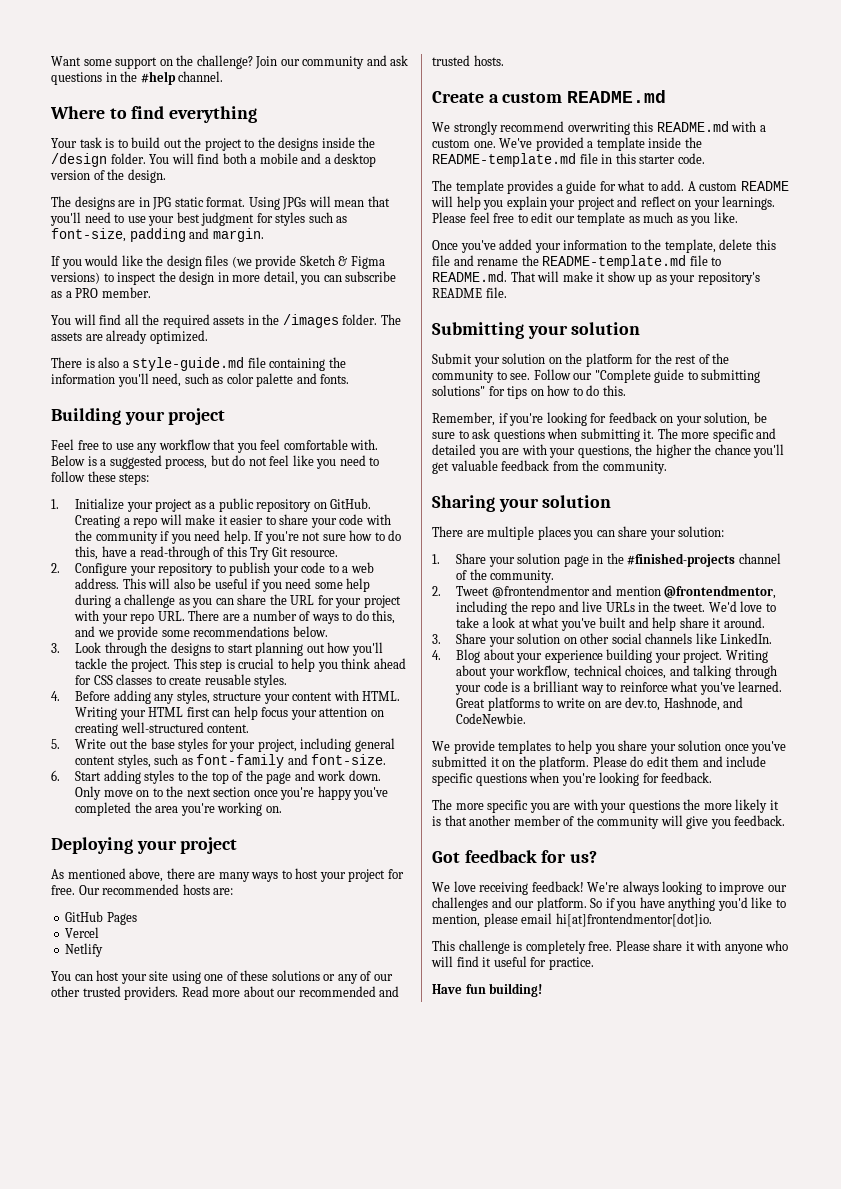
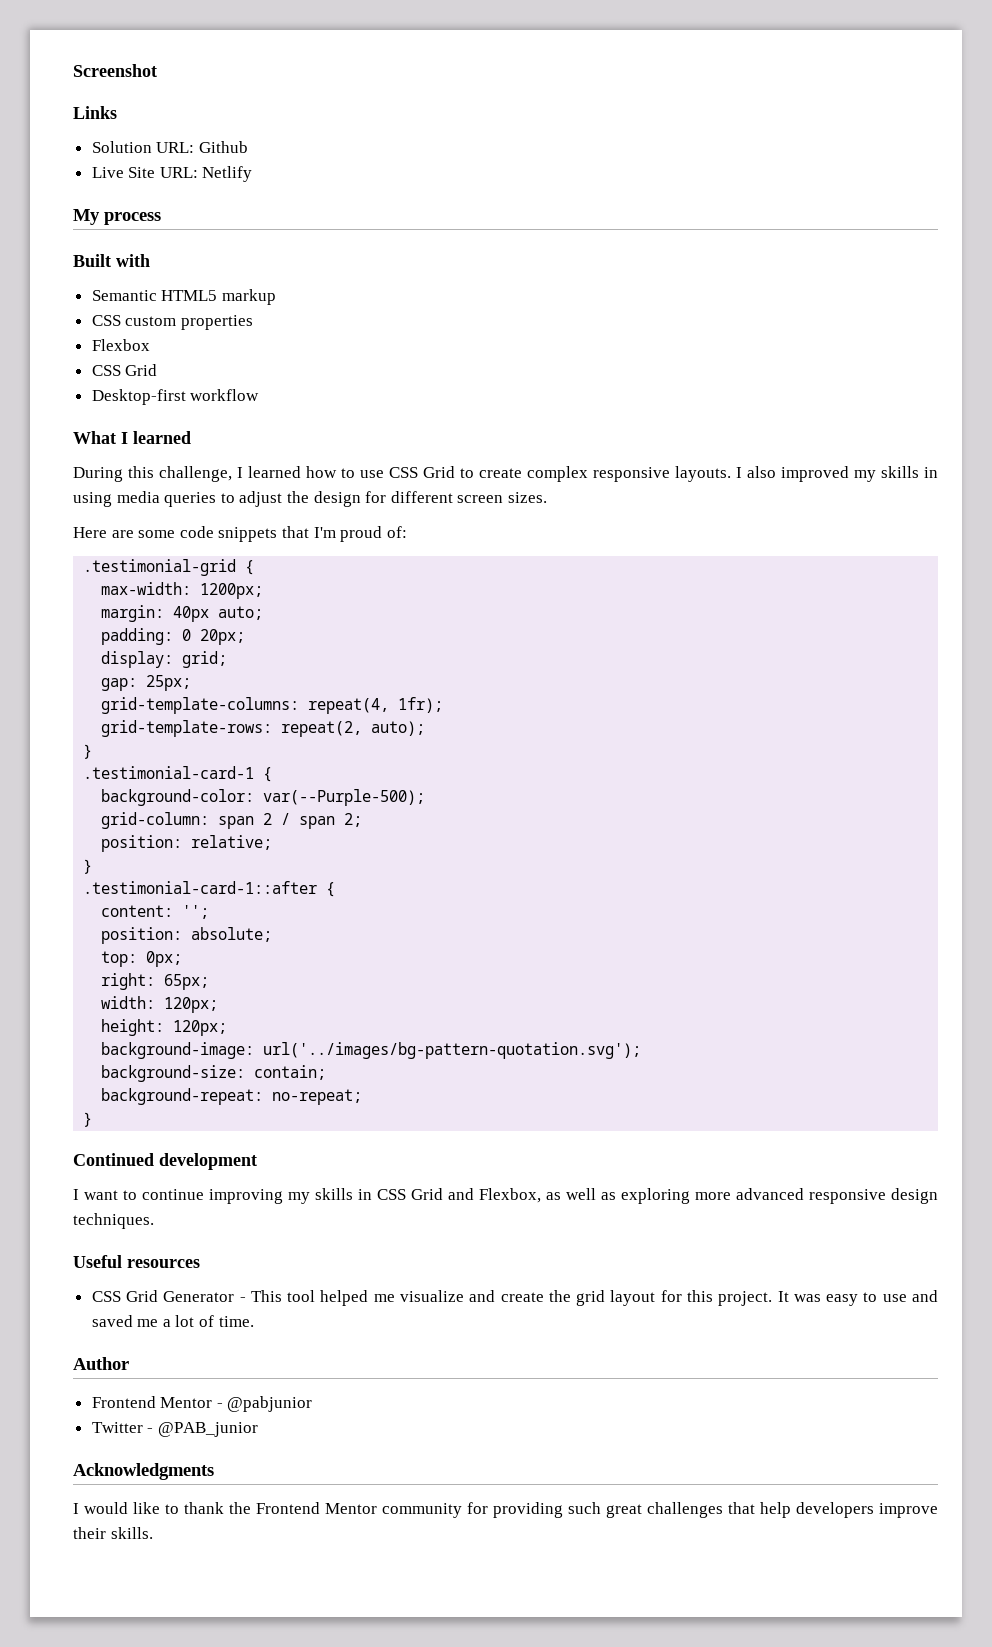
[51,55,409,69] [51,71,224,85] [50,106,258,123] [51,137,376,151] [51,153,377,167] [50,169,166,183] [51,196,390,210] [50,212,348,226] [51,228,264,242] [51,255,385,269] [50,271,397,285] [51,287,151,298] [51,314,401,328] [51,330,208,344] [51,357,346,371] [51,373,350,387] [51,408,226,425] [51,439,379,453] [51,455,380,469] [51,471,150,485] [51,498,372,512] [75,514,391,528] [75,530,402,544] [75,546,339,560] [51,562,374,576] [75,578,371,592] [75,594,401,608] [74,610,396,624] [75,626,328,640] [51,642,383,656] [75,658,406,672] [75,674,288,688] [51,690,401,704] [75,706,384,720] [75,722,250,736] [51,738,395,752] [75,754,387,768] [51,770,381,784] [75,786,389,800] [75,802,282,816] [51,837,238,854] [51,868,404,882] [51,884,234,895] [65,911,137,925] [65,927,100,938] [65,943,104,957] [51,970,393,984] [51,986,400,1000] [432,55,504,66] [432,90,667,103] [432,121,766,135] [432,137,702,151] [432,153,705,167] [432,180,789,194] [431,196,776,210] [432,212,738,226] [432,239,776,253] [432,255,722,269] [432,271,760,285] [432,287,507,298] [432,322,641,339] [432,353,730,367] [432,369,761,383] [432,385,626,399] [432,412,767,426] [432,428,777,442] [432,444,785,458] [432,460,667,474] [432,495,612,512] [432,526,725,540] [432,553,781,567] [456,569,555,583] [432,585,777,599] [456,601,776,615] [456,617,765,631] [432,633,773,647] [432,649,768,663] [456,665,777,679] [455,681,783,695] [456,697,744,711] [456,713,527,724] [432,740,787,754] [432,756,767,770] [432,772,713,786] [432,799,779,813] [432,815,786,829] [432,850,598,863] [432,881,787,895] [432,897,786,911] [432,913,712,927] [432,940,789,954] [431,956,594,970] [432,983,543,997] Want some support on the challenge? Join our community and ask questions in the #help channel. // Where to find everything // Your task is to build out the project to the designs inside the /design folder. You will find both a mobile and a desktop version of the design. // The designs are in JPG static format. Using JPGs will mean that you'll need to use your best judgment for styles such as font-size, padding and margin. // If you would like the design files (we provide Sketch & Figma versions) to inspect the design in more detail, you can subscribe as a PRO member. // You will find all the required assets in the /images folder. The assets are already optimized. // There is also a style-guide.md file containing the information you'll need, such as color palette and fonts. // Building your project // Feel free to use any workflow that you feel comfortable with. Below is a suggested process, but do not feel like you need to follow these steps: // 1. Initialize your project as a public repository on GitHub. Creating a repo will make it easier to share your code with the community if you need help. If you're not sure how to do this, have a read-through of this Try Git resource. // 2. Configure your repository to publish your code to a web address. This will also be useful if you need some help during a challenge as you can share the URL for your project with your repo URL. There are a number of ways to do this, and we provide some recommendations below. // 3. Look through the designs to start planning out how you'll tackle the project. This step is crucial to help you think ahead for CSS classes to create reusable styles. // 4. Before adding any styles, structure your content with HTML. Writing your HTML first can help focus your attention on creating well-structured content. // 5. Write out the base styles for your project, including general content styles, such as font-family and font-size. // 6. Start adding styles to the top of the page and work down. Only move on to the next section once you're happy you've completed the area you're working on. // Deploying your project // As mentioned above, there are many ways to host your project for free. Our recommended hosts are: // GitHub Pages // Vercel // Netlify // You can host your site using one of these solutions or any of our other trusted providers. Read more about our recommended and trusted hosts. // Create a custom README.md // We strongly recommend overwriting this README.md with a custom one. We've provided a template inside the README-template.md file in this starter code. // The template provides a guide for what to add. A custom README will help you explain your project and reflect on your learnings. Please feel free to edit our template as much as you like. // Once you've added your information to the template, delete this file and rename the README-template.md file to README.md. That will make it show up as your repository's README file. // Submitting your solution // Submit your solution on the platform for the rest of the community to see. Follow our "Complete guide to submitting solutions" for tips on how to do this. // Remember, if you're looking for feedback on your solution, be sure to ask questions when submitting it. The more specific and detailed you are with your questions, the higher the chance you'll get valuable feedback from the community. // Sharing your solution // There are multiple places you can share your solution: // 1. Share your solution page in the #finished-projects channel of the community. // 2. Tweet @frontendmentor and mention @frontendmentor, including the repo and live URLs in the tweet. We'd love to take a look at what you've built and help share it around. // 3. Share your solution on other social channels like LinkedIn. // 4. Blog about your experience building your project. Writing about your workflow, technical choices, and talking through your code is a brilliant way to reinforce what you've learned. Great platforms to write on are dev.to, Hashnode, and CodeNewbie. // We provide templates to help you share your solution once you've submitted it on the platform. Please do edit them and include specific questions when you're looking for feedback. // The more specific you are with your questions the more likely it is that another member of the community will give you feedback. // Got feedback for us? // We love receiving feedback! We're always looking to improve our challenges and our platform. So if you have anything you'd like to mention, please email hi[at]frontendmentor[dot]io. // This challenge is completely free. Please share it with anyone who will find it useful for practice. // Have fun building! -> [73,64,157,77] [73,106,117,119] [91,141,248,153] [91,166,253,182] [73,209,161,225] [73,254,150,267] [91,289,276,305] [91,315,253,330] [91,339,150,351] [91,364,158,376] [91,389,260,405] [73,431,191,444] [73,466,938,482] [73,491,547,507] [73,526,407,542] [83,559,255,576] [101,582,264,599] [101,605,264,622] [101,628,246,645] [101,651,228,668] [101,675,192,691] [101,697,444,714] [101,720,426,737] [83,744,93,759] [83,766,273,782] [101,789,426,806] [101,812,363,829] [101,835,273,852] [83,859,93,874] [83,881,336,897] [101,905,210,919] [101,927,273,944] [101,951,183,967] [101,973,210,990] [101,996,219,1013] [101,1019,228,1036] [101,1042,642,1059] [101,1065,327,1082] [101,1088,363,1105] [83,1112,93,1127] [73,1153,257,1170] [73,1188,938,1204] [73,1213,154,1229] [73,1255,200,1268] [91,1290,938,1306] [91,1315,254,1327] [73,1357,129,1370] [91,1396,313,1412] [91,1422,258,1437] [73,1463,214,1480] [73,1502,938,1518] [73,1527,153,1539] Screenshot // Links // Solution URL: Github // Live Site URL: Netlify // My process // Built with // Semantic HTML5 markup // CSS custom properties // Flexbox // CSS Grid // Desktop-first workflow // What I learned // During this challenge, I learned how to use CSS Grid to create complex responsive layouts. I also improved my skills in using media queries to adjust the design for different screen sizes. // Here are some code snippets that I'm proud of: // .testimonial-grid { // max-width: 1200px; // margin: 40px auto; // padding: 0 20px; // display: grid; // gap: 25px; // grid-template-columns: repeat(4, 1fr); // grid-template-rows: repeat(2, auto); // } // .testimonial-card-1 { // background-color: var(--Purple-500); // grid-column: span 2 / span 2; // position: relative; // } // .testimonial-card-1::after { // content: ''; // position: absolute; // top: 0px; // right: 65px; // width: 120px; // height: 120px; // background-image: url('../images/bg-pattern-quotation.svg'); // background-size: contain; // background-repeat: no-repeat; // } // Continued development // I want to continue improving my skills in CSS Grid and Flexbox, as well as exploring more advanced responsive design techniques. // Useful resources // CSS Grid Generator - This tool helped me visualize and create the grid layout for this project. It was easy to use and saved me a lot of time. // Author // Frontend Mentor - @pabjunior // Twitter - @PAB_junior // Acknowledgments // I would like to thank the Frontend Mentor community for providing such great challenges that help developers improve their skills.

